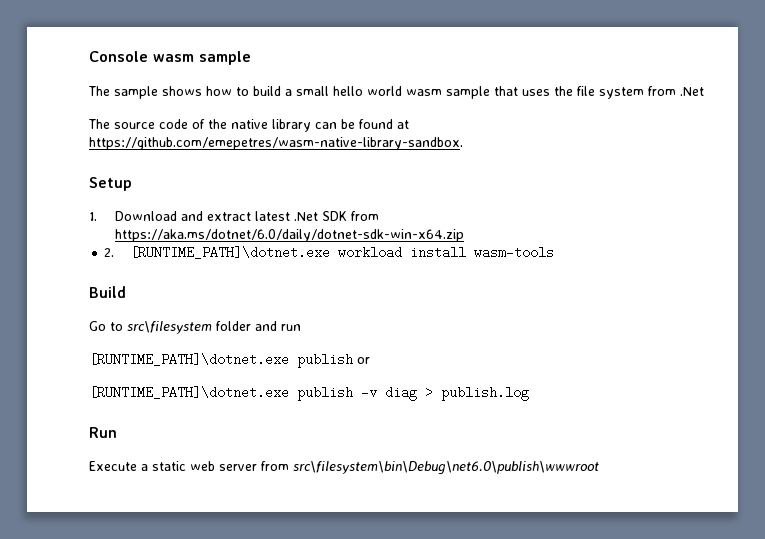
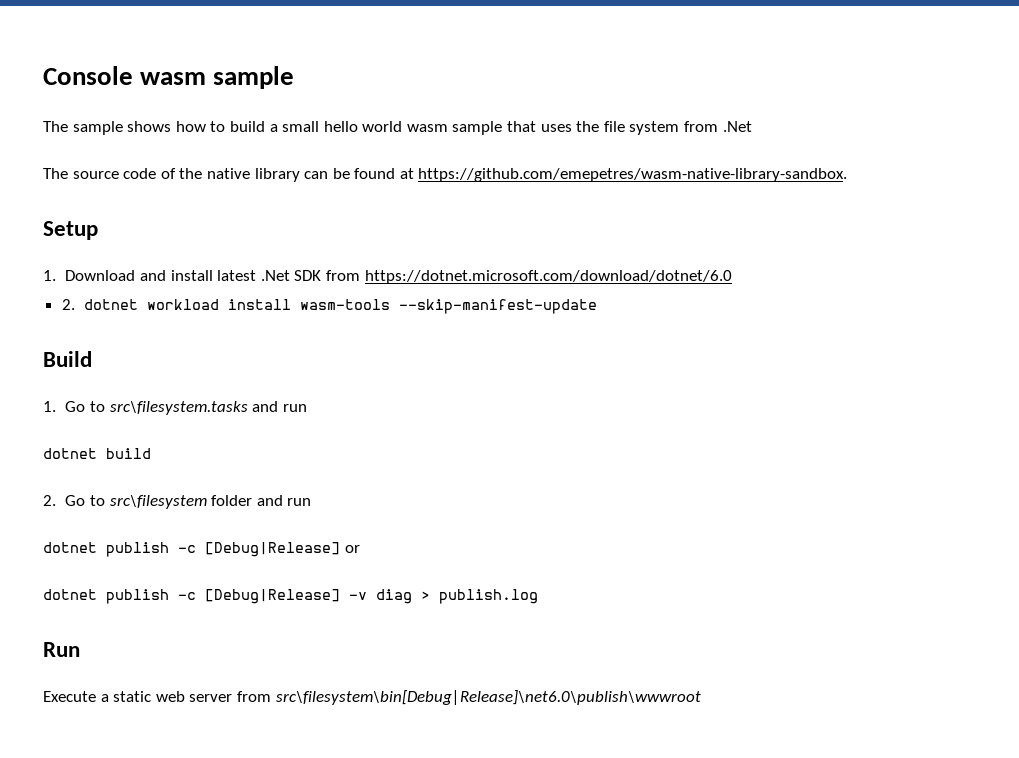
[206,212,251,221] extract -> [170,270,213,281] install
[114,229,464,242] [104,246,330,259] https://aka.ms/dotnet/6.0/daily/dotnet-sdk-win-x64.zip // 2. [RUNTIME_PATH]\dotnet.exe -> [364,270,732,284] [61,299,139,310] https://dotnet.microsoft.com/download/dotnet/6.0 // 2. dotnet
(554, 252) none -> [399,299,598,314] --skip-manifest-update
(126, 292) none -> [43,401,307,415] [43,448,151,459] [43,495,56,506] 1. Go to src\filesystem.tasks and run // dotnet build // 2.
[89,353,370,368] [89,386,353,401] [RUNTIME_PATH]\dotnet.exe publish or // [RUNTIME_PATH]\dotnet.exe publish -> [43,542,360,557] [43,589,340,604] dotnet publish -c [Debug|Release] or // dotnet publish -c [Debug|Release]
[293,461,599,475] src\filesystem\bin\Debug\net6.0\publish\wwwroot -> [275,690,701,705] src\filesystem\bin[Debug|Release]\net6.0\publish\wwwroot

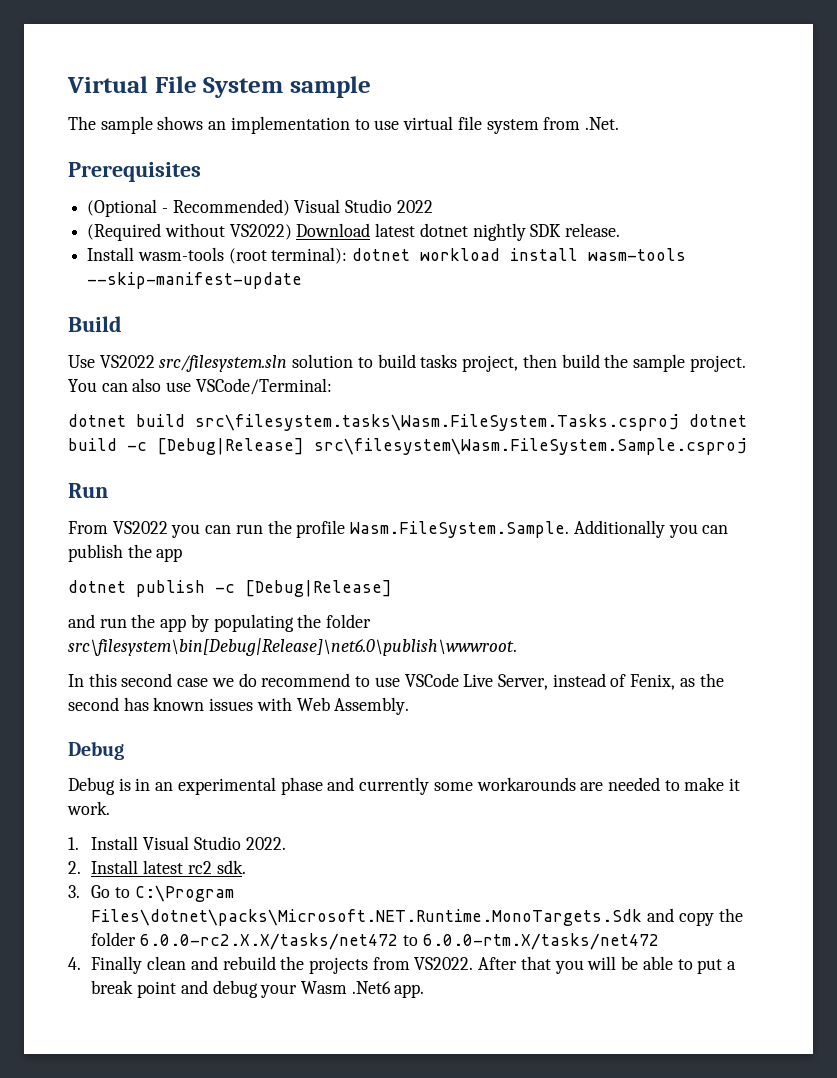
[43,66,207,85] Console wasm -> [67,76,284,98] Virtual File System
[175,121,752,135] [43,168,848,182] [43,221,98,240] [43,270,732,284] [61,299,75,310] how to build a small hello world wasm sample that uses the file system from .Net // The source code of the native library can be found at https://github.com/emepetres/wasm-native-library-sandbox. // Setup // 1. Download and install latest .Net SDK from https://dotnet.microsoft.com/download/dotnet/6.0 // 2. -> [208,116,619,134] [68,162,201,182] [87,199,433,217] [87,223,621,241] [87,247,348,264] an implementation to use virtual file system from .Net. // Prerequisites // (Optional - Recommended) Visual Studio 2022 // (Required without VS2022) Download latest dotnet nightly SDK release. // Install wasm-tools (root terminal):
[43,401,307,415] [43,448,151,459] [43,495,312,509] [43,542,360,557] [43,589,538,604] [43,642,80,657] [43,690,701,705] 1. Go to src\filesystem.tasks and run // dotnet build // 2. Go to src\filesystem folder and run // dotnet publish -c [Debug|Release] or // dotnet publish -c [Debug|Release] -v diag > publish.log // Run // Execute a static web server from src\filesystem\bin[Debug|Release]\net6.0\publish\wwwroot -> [68,354,746,372] [68,378,332,395] [68,414,747,431] [68,438,747,455] [68,483,108,498] [68,520,729,538] [68,544,183,562] [68,580,392,597] [68,614,372,632] [68,638,517,656] [68,673,724,690] [68,697,410,715] [68,741,124,760] [68,777,741,795] [67,801,110,815] [68,836,286,850] [68,860,246,874] [68,885,234,902] [91,908,743,926] [91,932,659,950] [68,956,736,974] [91,980,425,998] Use VS2022 src/filesystem.sln solution to build tasks project, then build the sample project. You can also use VSCode/Terminal: // dotnet build src\filesystem.tasks\Wasm.FileSystem.Tasks.csproj dotnet build -c [Debug|Release] src\filesystem\Wasm.FileSystem.Sample.csproj // Run // From VS2022 you can run the profile Wasm.FileSystem.Sample. Additionally you can publish the app // dotnet publish -c [Debug|Release] // and run the app by populating the folder src\filesystem\bin[Debug|Release]\net6.0\publish\wwwroot. // In this second case we do recommend to use VSCode Live Server, instead of Fenix, as the second has known issues with Web Assembly. // Debug // Debug is in an experimental phase and currently some workarounds are needed to make it work. // 1. Install Visual Studio 2022. // 2. Install latest rc2 sdk. // 3. Go to C:\Program Files\dotnet\packs\Microsoft.NET.Runtime.MonoTargets.Sdk and copy the folder 6.0.0-rc2.X.X/tasks/net472 to 6.0.0-rtm.X/tasks/net472 // 4. Finally clean and rebuild the projects from VS2022. After that you will be able to put a break point and debug your Wasm .Net6 app.

